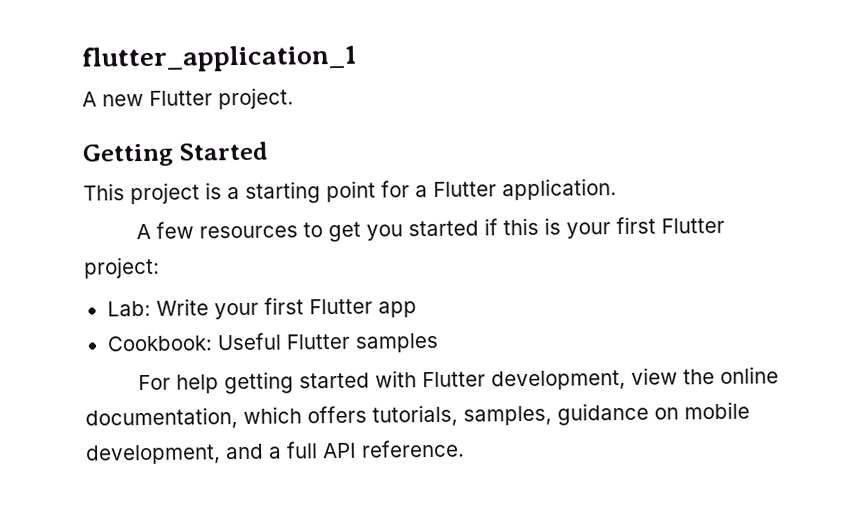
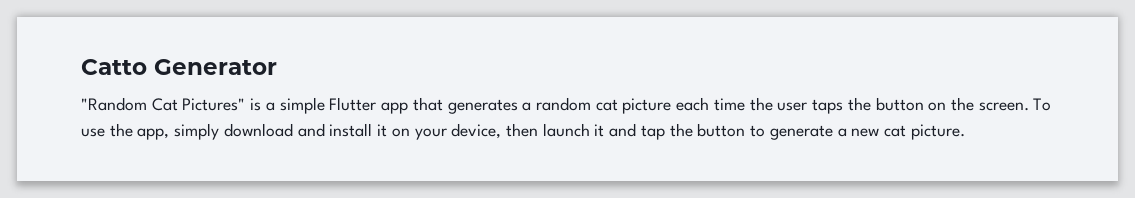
[81,44,358,73] [82,87,294,110] [82,141,268,167] [83,178,617,205] [135,216,725,243] [84,256,160,279] [106,297,417,320] [106,332,439,353] [137,366,779,395] [85,401,750,430] [85,439,465,465] flutter_application_1 // A new Flutter project. // Getting Started // This project is a starting point for a Flutter application. // A few resources to get you started if this is your first Flutter project: // Lab: Write your first Flutter app // Cookbook: Useful Flutter samples // For help getting started with Flutter development, view the online documentation, which offers tutorials, samples, guidance on mobile development, and a full API reference. -> [81,59,277,75] [81,97,1052,114] [81,123,965,140] Catto Generator // "Random Cat Pictures" is a simple Flutter app that generates a random cat picture each time the user taps the button on the screen. To use the app, simply download and install it on your device, then launch it and tap the button to generate a new cat picture.

